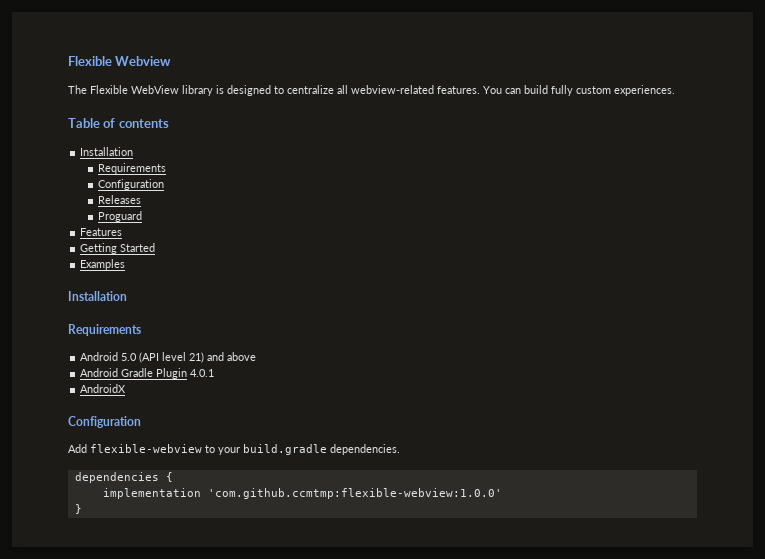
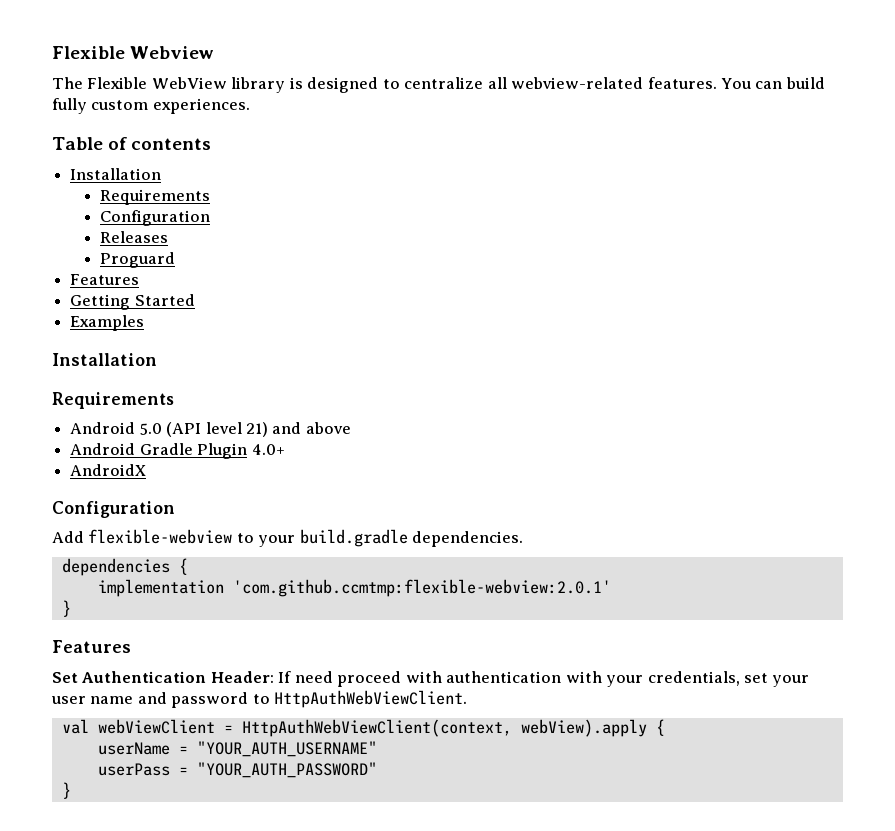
[190,369,215,377] 4.0.1 -> [251,444,285,455] 4.0+
[207,488,502,499] [74,504,82,514] 'com.github.ccmtmp:flexible-webview:1.0.0' // } -> [232,579,611,597] [61,600,71,617] [52,640,131,653] [52,671,810,687] [51,690,468,708] [61,719,665,737] [97,741,377,757] [97,762,377,778] [61,782,71,799] 'com.github.ccmtmp:flexible-webview:2.0.1' // } // Features // Set Authentication Header: If need proceed with authentication with your credentials, set your user name and password to HttpAuthWebViewClient. // val webViewClient = HttpAuthWebViewClient(context, webView).apply { // userName = "YOUR_AUTH_USERNAME" // userPass = "YOUR_AUTH_PASSWORD" // }

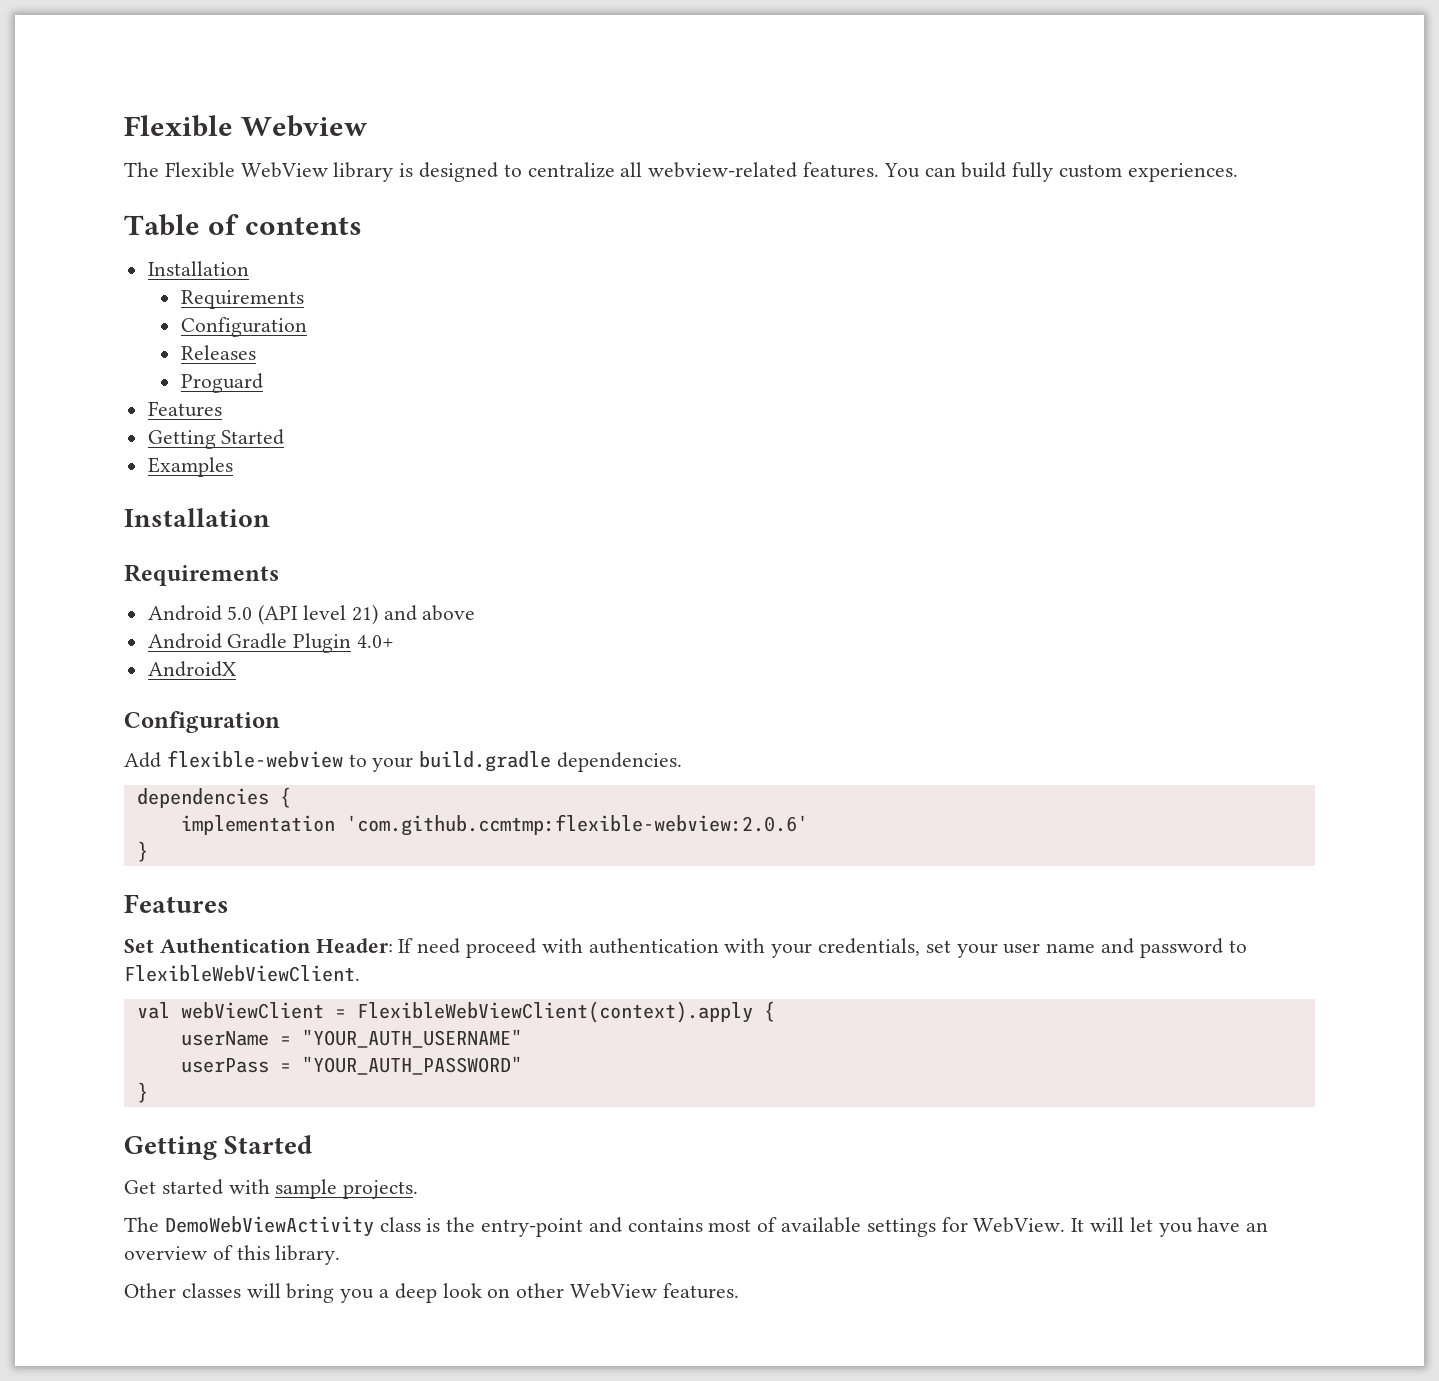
[232,579,611,597] 'com.github.ccmtmp:flexible-webview:2.0.1' -> [345,814,808,836] 'com.github.ccmtmp:flexible-webview:2.0.6'
[274,690,468,708] HttpAuthWebViewClient. -> [124,965,360,982] FlexibleWebViewClient.
[241,719,647,737] HttpAuthWebViewClient(context, webView).apply -> [356,1001,753,1023] FlexibleWebViewClient(context).apply
(71, 790) none -> [124,1135,313,1160] [124,1179,419,1199] [124,1216,1269,1237] [124,1245,341,1265] [124,1283,739,1303] // Getting Started // Get started with sample projects. // The DemoWebViewActivity class is the entry-point and contains most of available settings for WebView. It will let you have an overview of this library. // Other classes will bring you a deep look on other WebView features.

